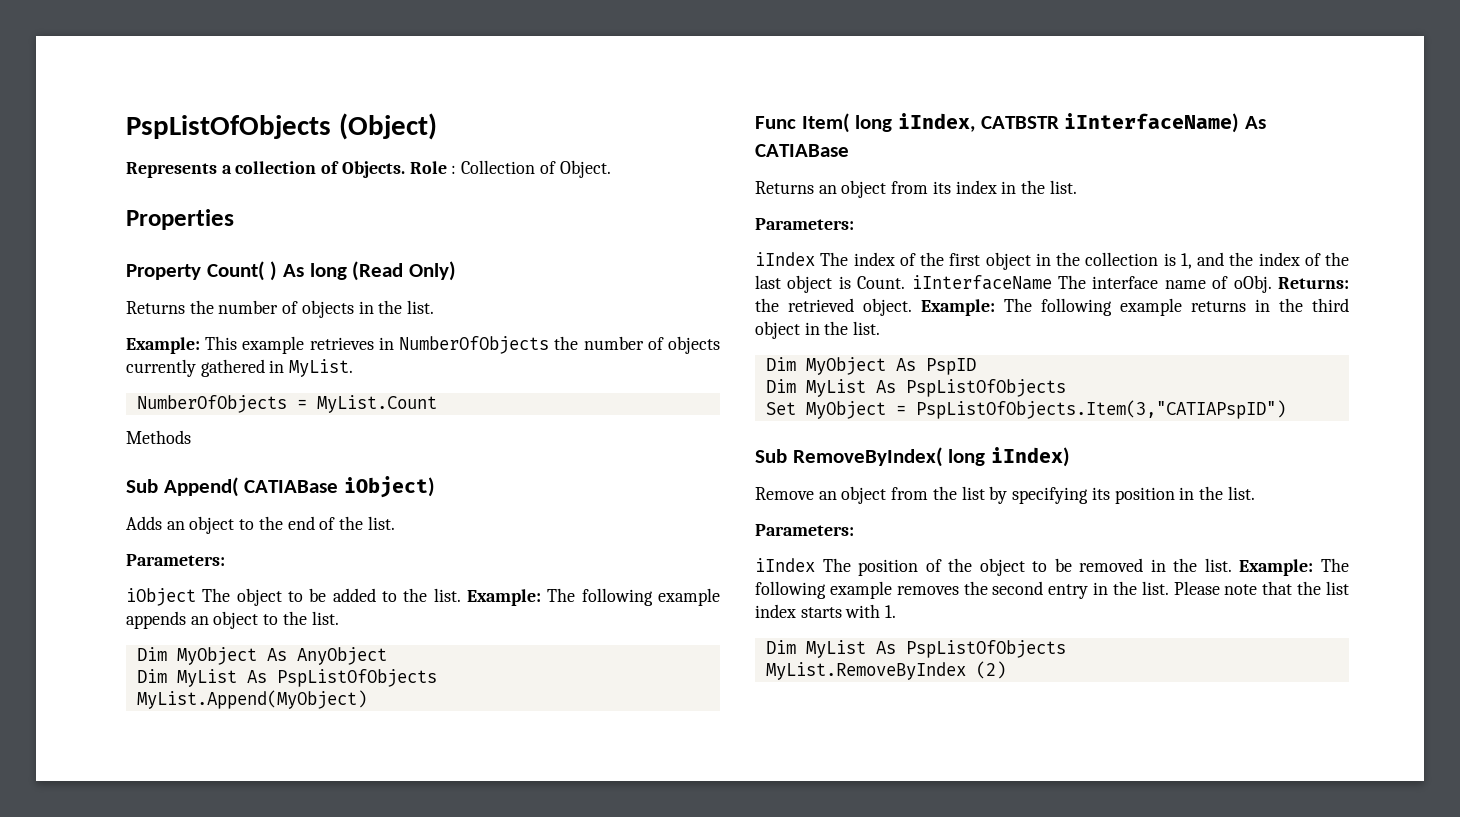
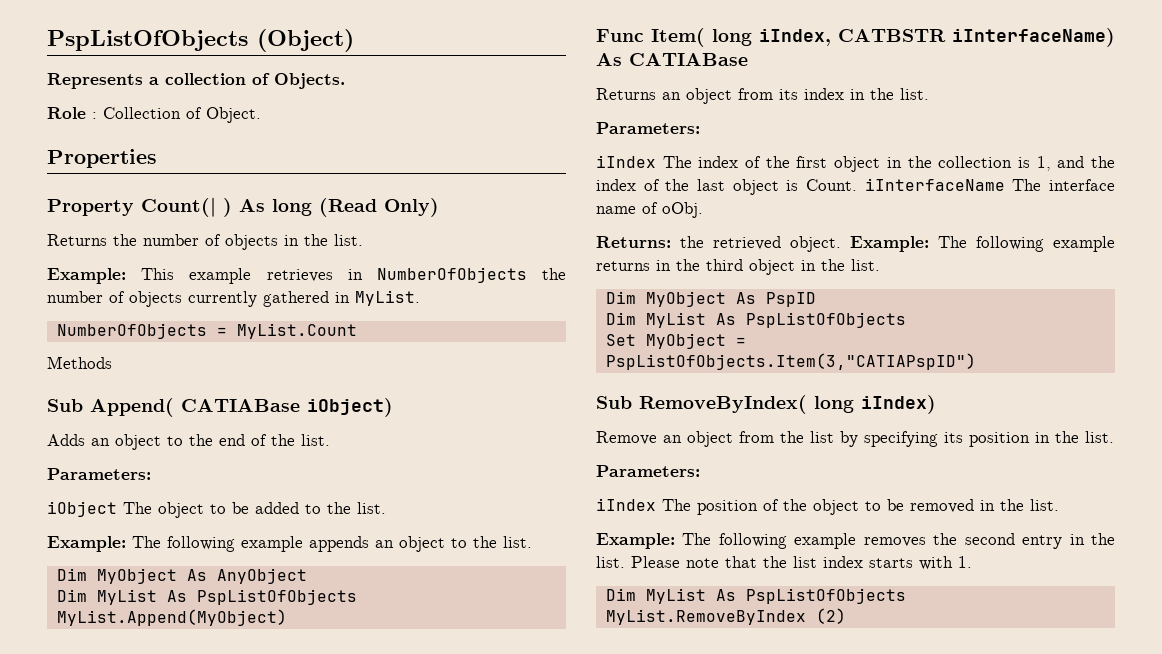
(405, 169) none -> (345, 81) //
[206,261,265,281] Count( -> [141,197,216,217] Count(|
(461, 595) none -> (386, 508) //
(1272, 284) none -> (703, 210) //
(1232, 565) none -> (1059, 505) //

